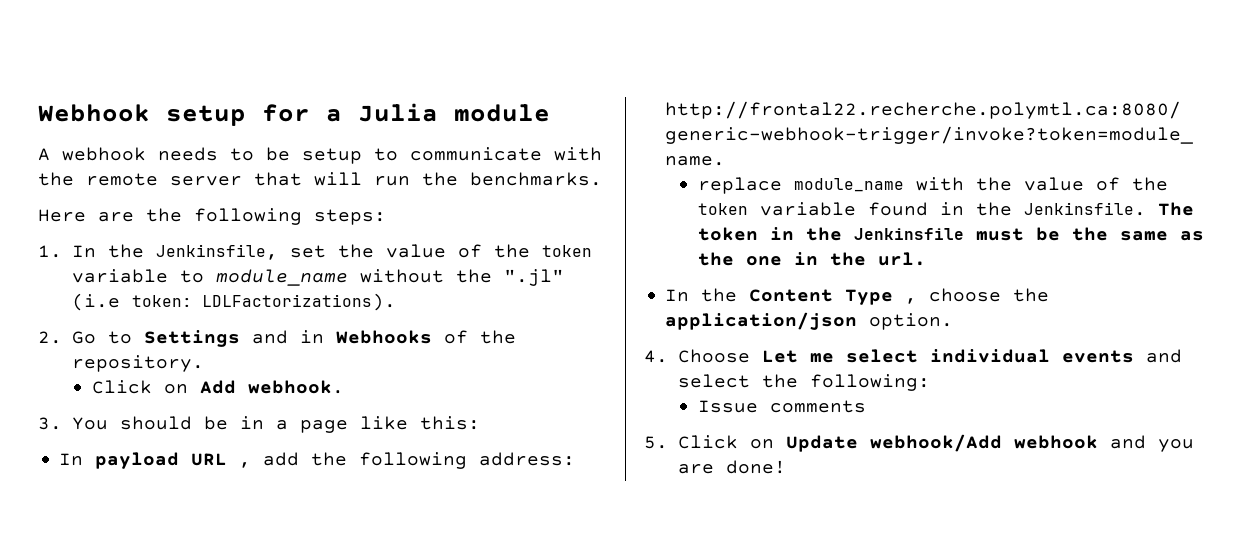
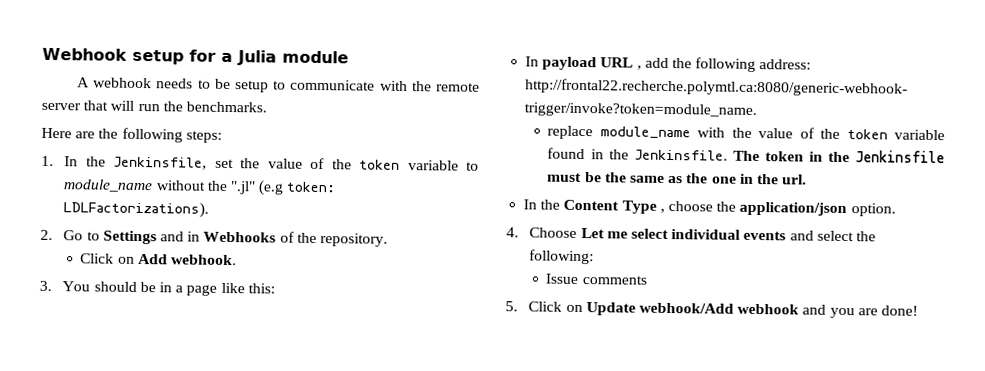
[71,293,120,311] (i.e -> [258,180,285,196] (e.g

